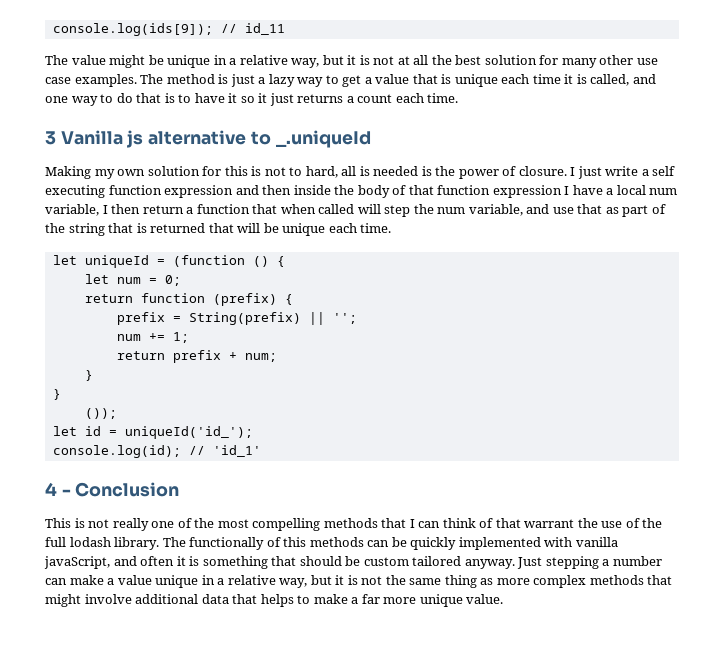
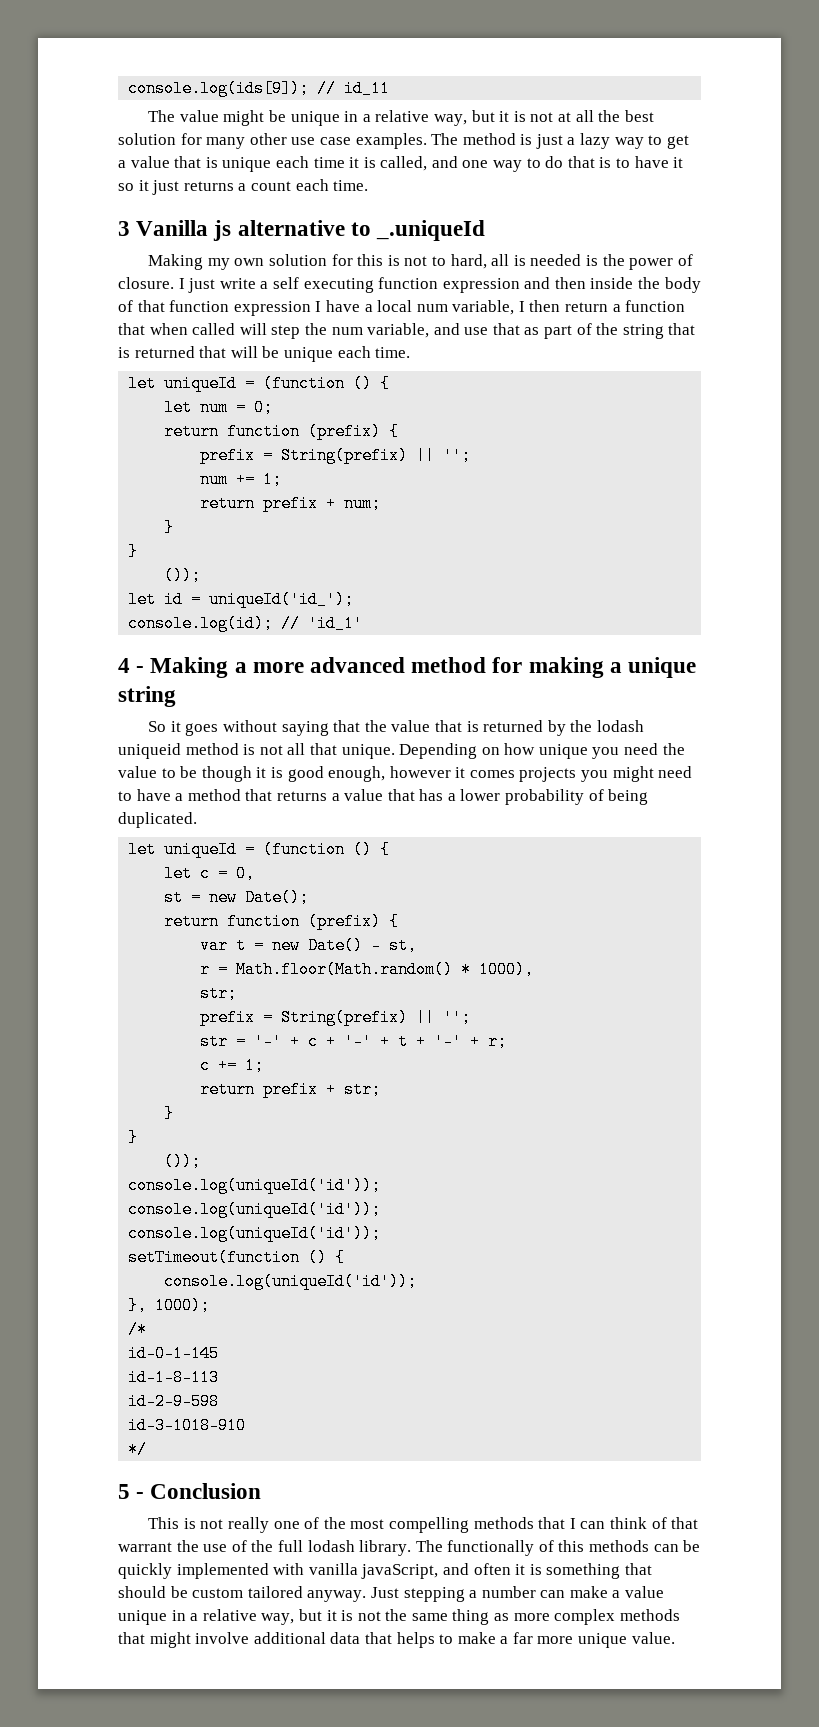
(71, 492) none -> [150,657,697,678] [118,686,176,707] [148,720,644,736] [118,743,685,759] [118,766,693,782] [118,789,649,805] [118,812,197,828] [128,841,391,858] [164,865,256,882] [164,889,310,906] [164,913,400,930] [200,937,418,954] [200,961,535,978] [200,985,238,1002] [200,1009,472,1026] [200,1033,508,1050] [200,1057,265,1074] [200,1081,382,1098] [164,1105,175,1122] [128,1129,139,1146] [164,1153,202,1170] [128,1177,382,1194] [128,1201,382,1218] [128,1225,382,1242] [128,1249,346,1266] [164,1273,418,1290] [128,1297,211,1314] [128,1321,148,1338] [128,1345,220,1362] [128,1369,220,1386] [128,1393,220,1410] [128,1417,247,1434] [128,1441,148,1458] [118,1484,145,1499] Making a more advanced method for making a unique string // So it goes without saying that the value that is returned by the lodash uniqueid method is not all that unique. Depending on how unique you need the value to be though it is good enough, however it comes projects you might need to have a method that returns a value that has a lower probability of being duplicated. // let uniqueId = (function () { // let c = 0, // st = new Date(); // return function (prefix) { // var t = new Date() - st, // r = Math.floor(Math.random() * 1000), // str; // prefix = String(prefix) || ''; // str = '-' + c + '-' + t + '-' + r; // c += 1; // return prefix + str; // } // } // ()); // console.log(uniqueId('id')); // console.log(uniqueId('id')); // console.log(uniqueId('id')); // setTimeout(function () { // console.log(uniqueId('id')); // }, 1000); // /* // id-0-1-145 // id-1-8-113 // id-2-9-598 // id-3-1018-910 // */ // 5 -

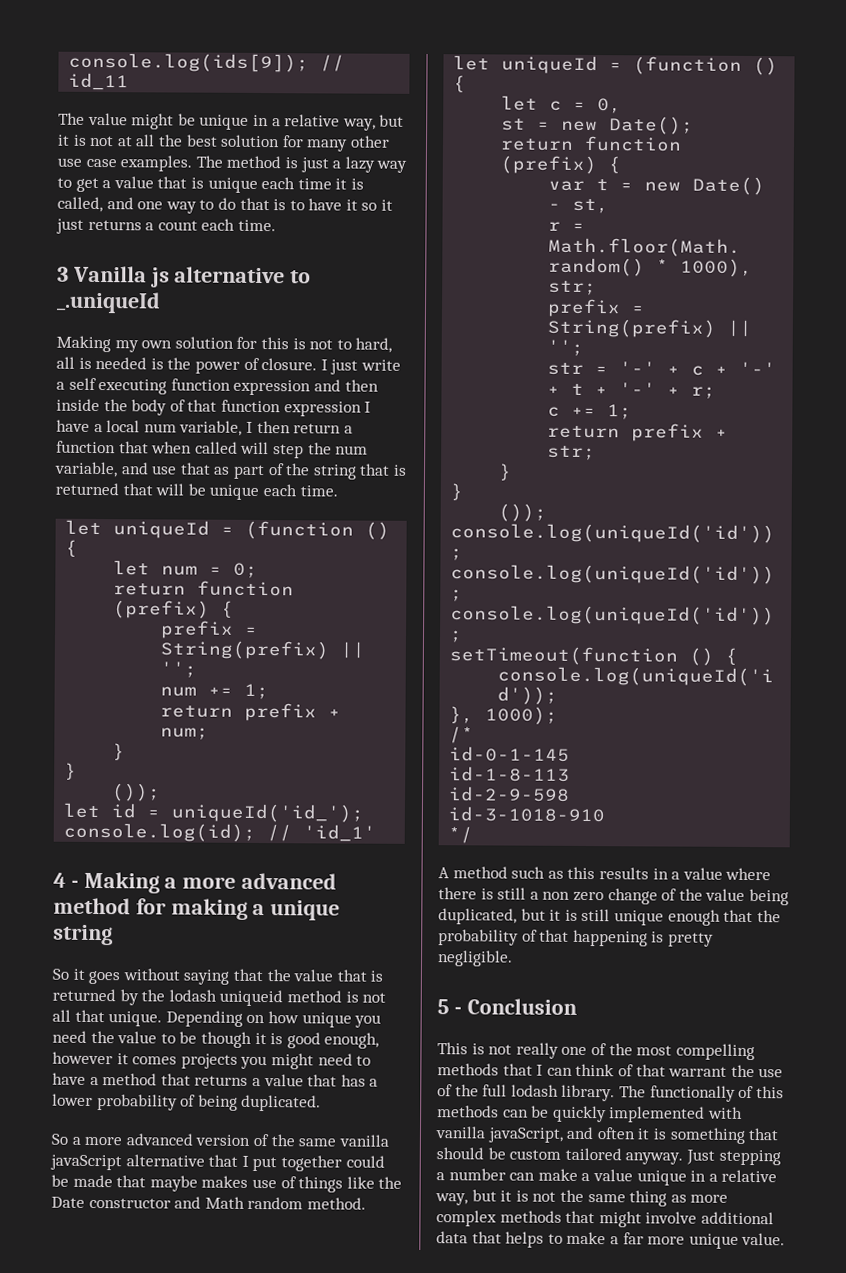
(197, 820) none -> [51,1133,389,1147] [50,1154,385,1172] [51,1174,403,1193] [51,1196,366,1210] // So a more advanced version of the same vanilla javaScript alternative that I put together could be made that maybe makes use of things like the Date constructor and Math random method.
(148, 1449) none -> [438,866,772,881] [438,887,789,906] [438,908,781,926] [438,929,714,947] [437,950,513,967] // A method such as this results in a value where there is still a non zero change of the value being duplicated, but it is still unique enough that the probability of that happening is pretty negligible.

